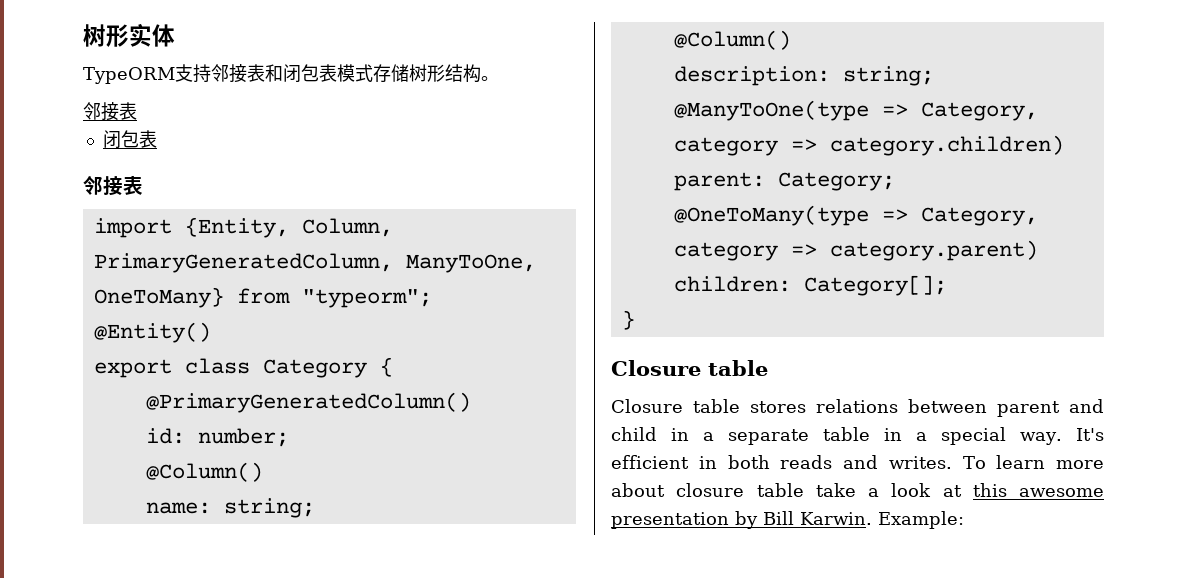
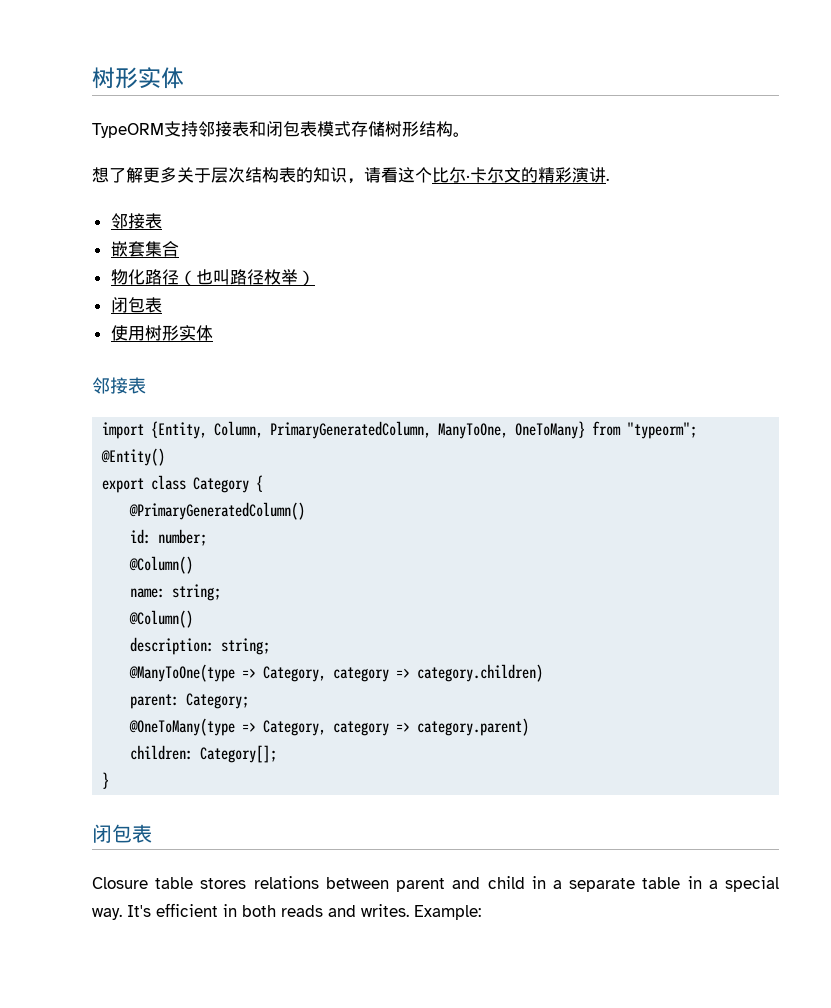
[83,102,137,121] [102,130,157,149] 邻接表 // 闭包表 -> [92,167,609,184] [110,213,162,229] [110,241,179,257] [110,269,315,286] [110,297,162,313] [110,325,213,341] 想了解更多关于层次结构表的知识，请看这个比尔·卡尔文的精彩演讲. // 邻接表 // 嵌套集合 // 物化路径（也叫路径枚举） // 闭包表 // 使用树形实体
[611,360,768,376] Closure table -> [92,824,152,843] 闭包表
[962,455,1104,469] [611,483,1104,497] [611,511,872,529] To learn more about closure table take a look at this awesome presentation by Bill Karwin. -> (409, 910) none

